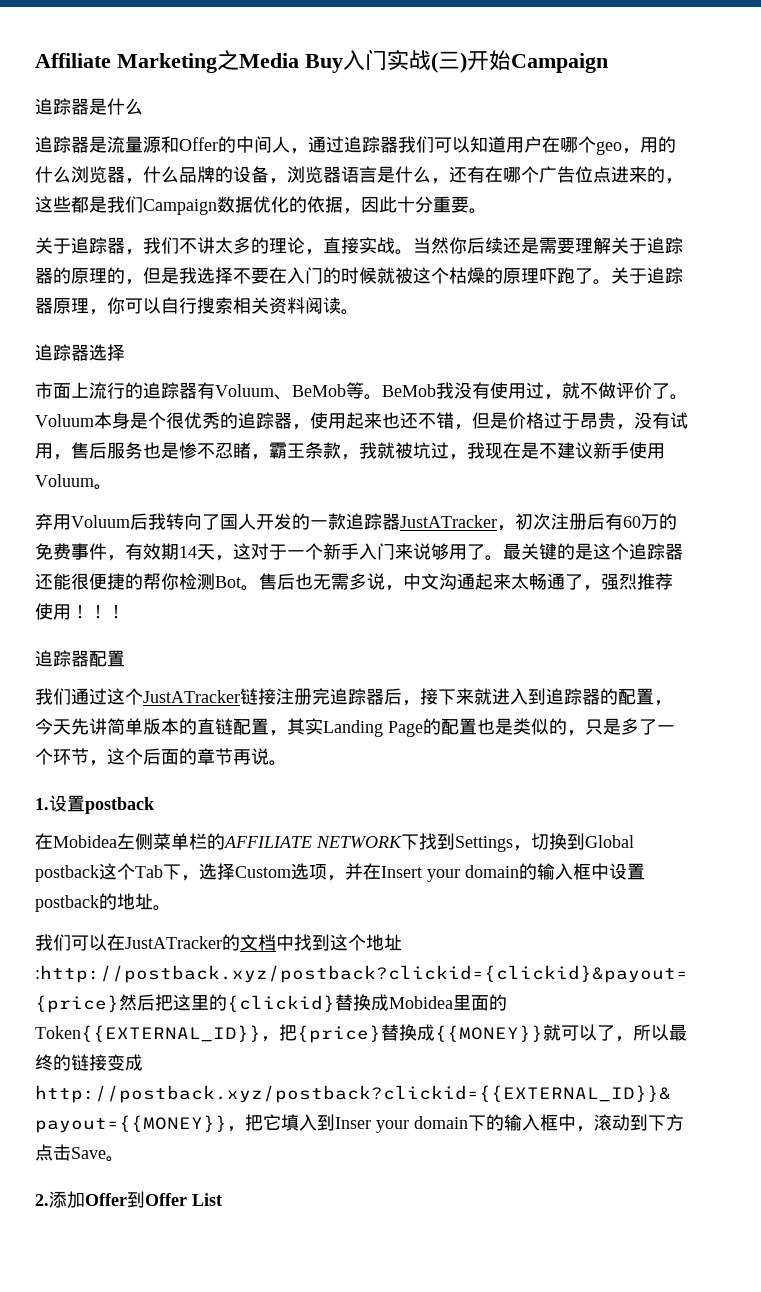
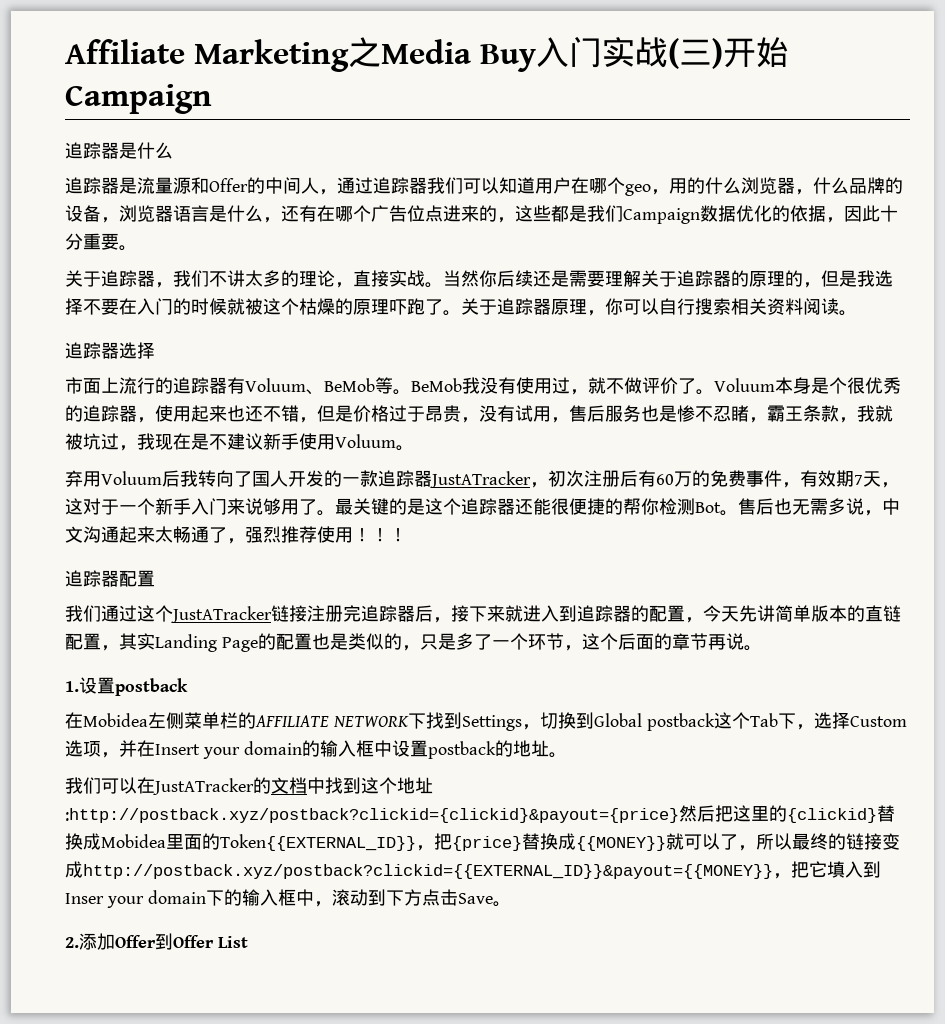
[179,546,197,558] 14 -> [854,475,863,485] 7

